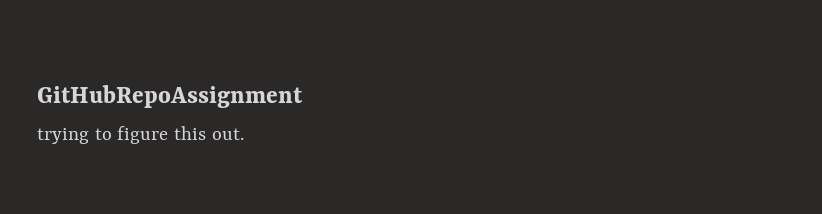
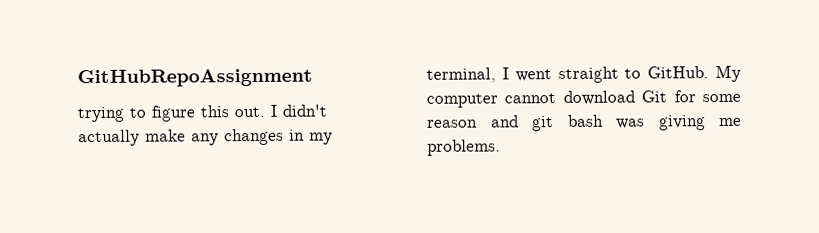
(244, 134) none -> [270,104,327,117] [78,128,333,147] [426,64,741,84] [426,90,741,108] [427,114,742,132] [427,139,501,156] I didn't actually make any changes in my terminal, I went straight to GitHub. My computer cannot download Git for some reason and git bash was giving me problems.

